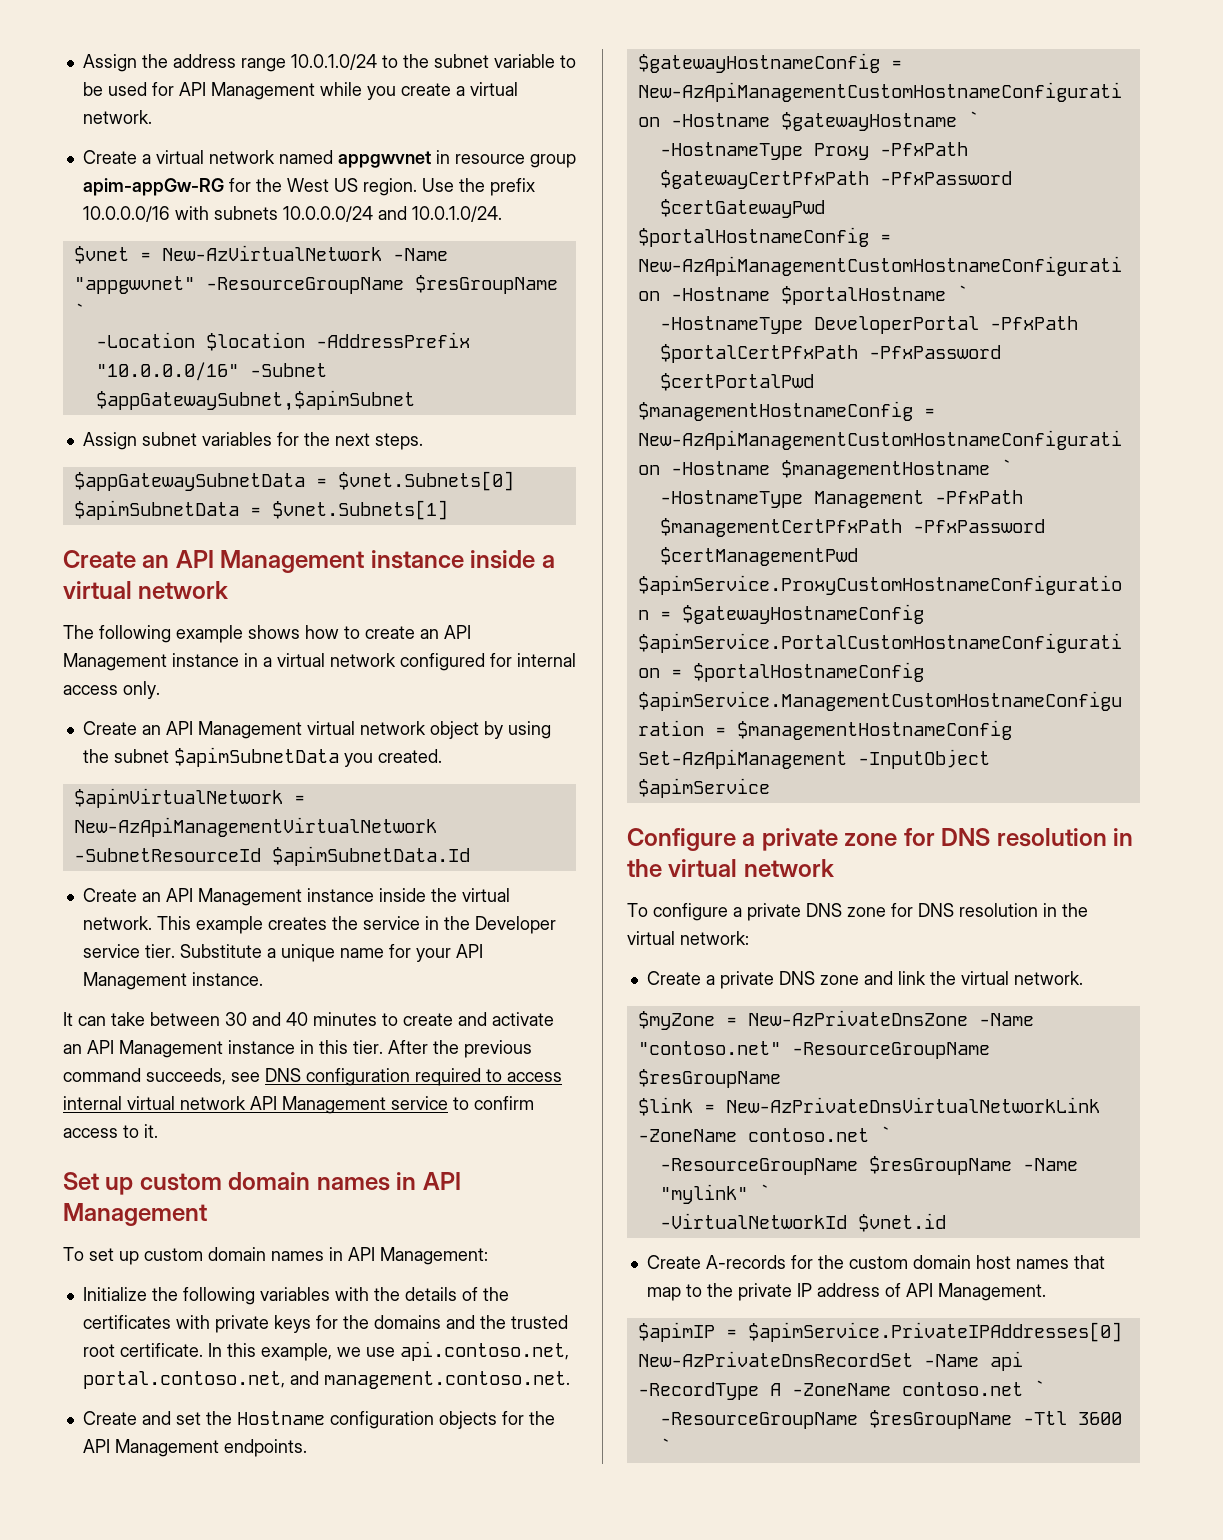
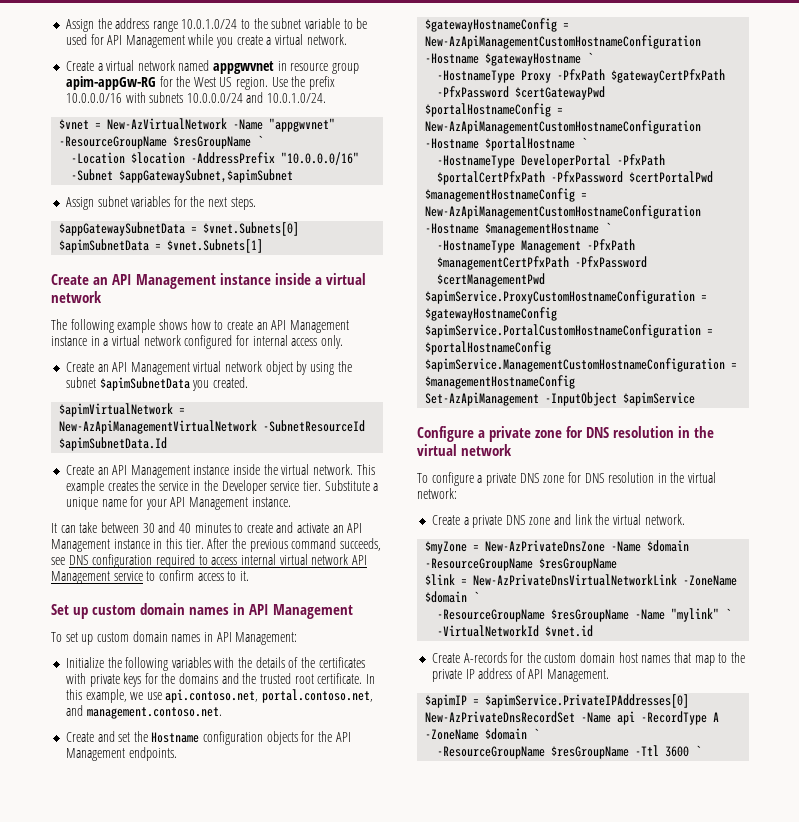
[637,1041,781,1055] "contoso.net" -> [647,540,690,552] $domain
[747,1128,869,1142] contoso.net -> [425,591,468,603] $domain
[901,1382,1023,1396] contoso.net -> [485,728,528,740] $domain

